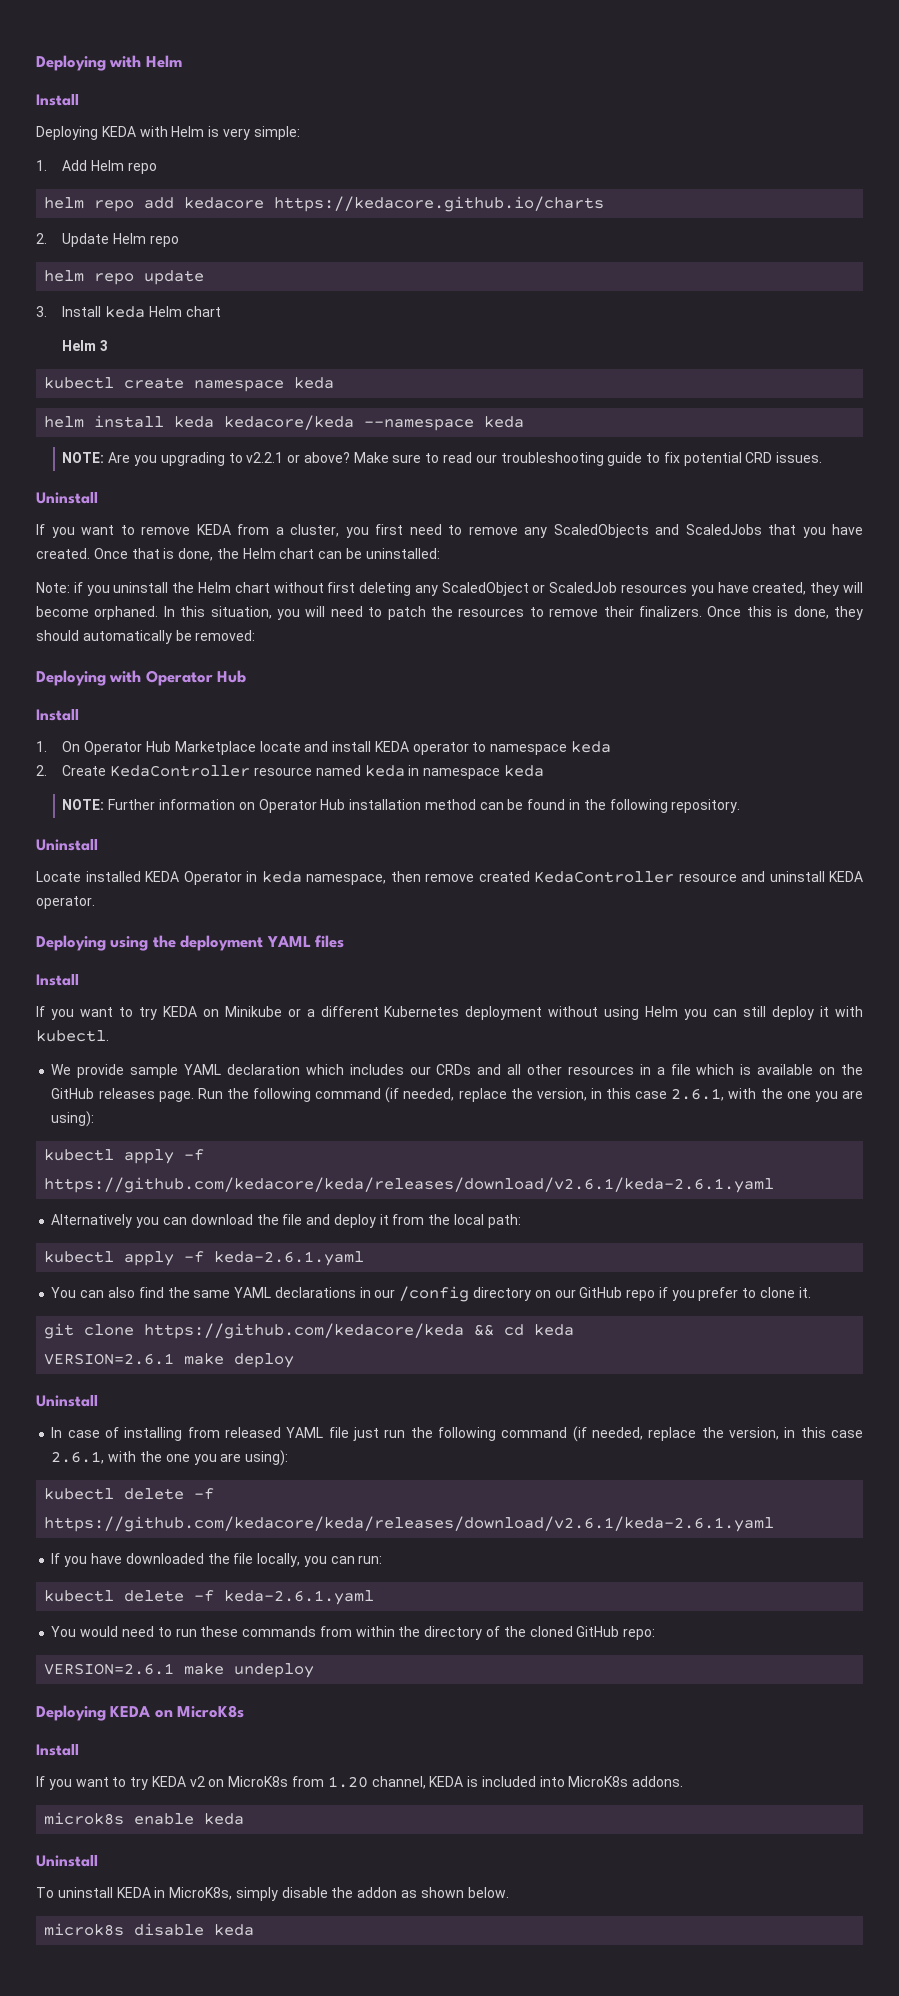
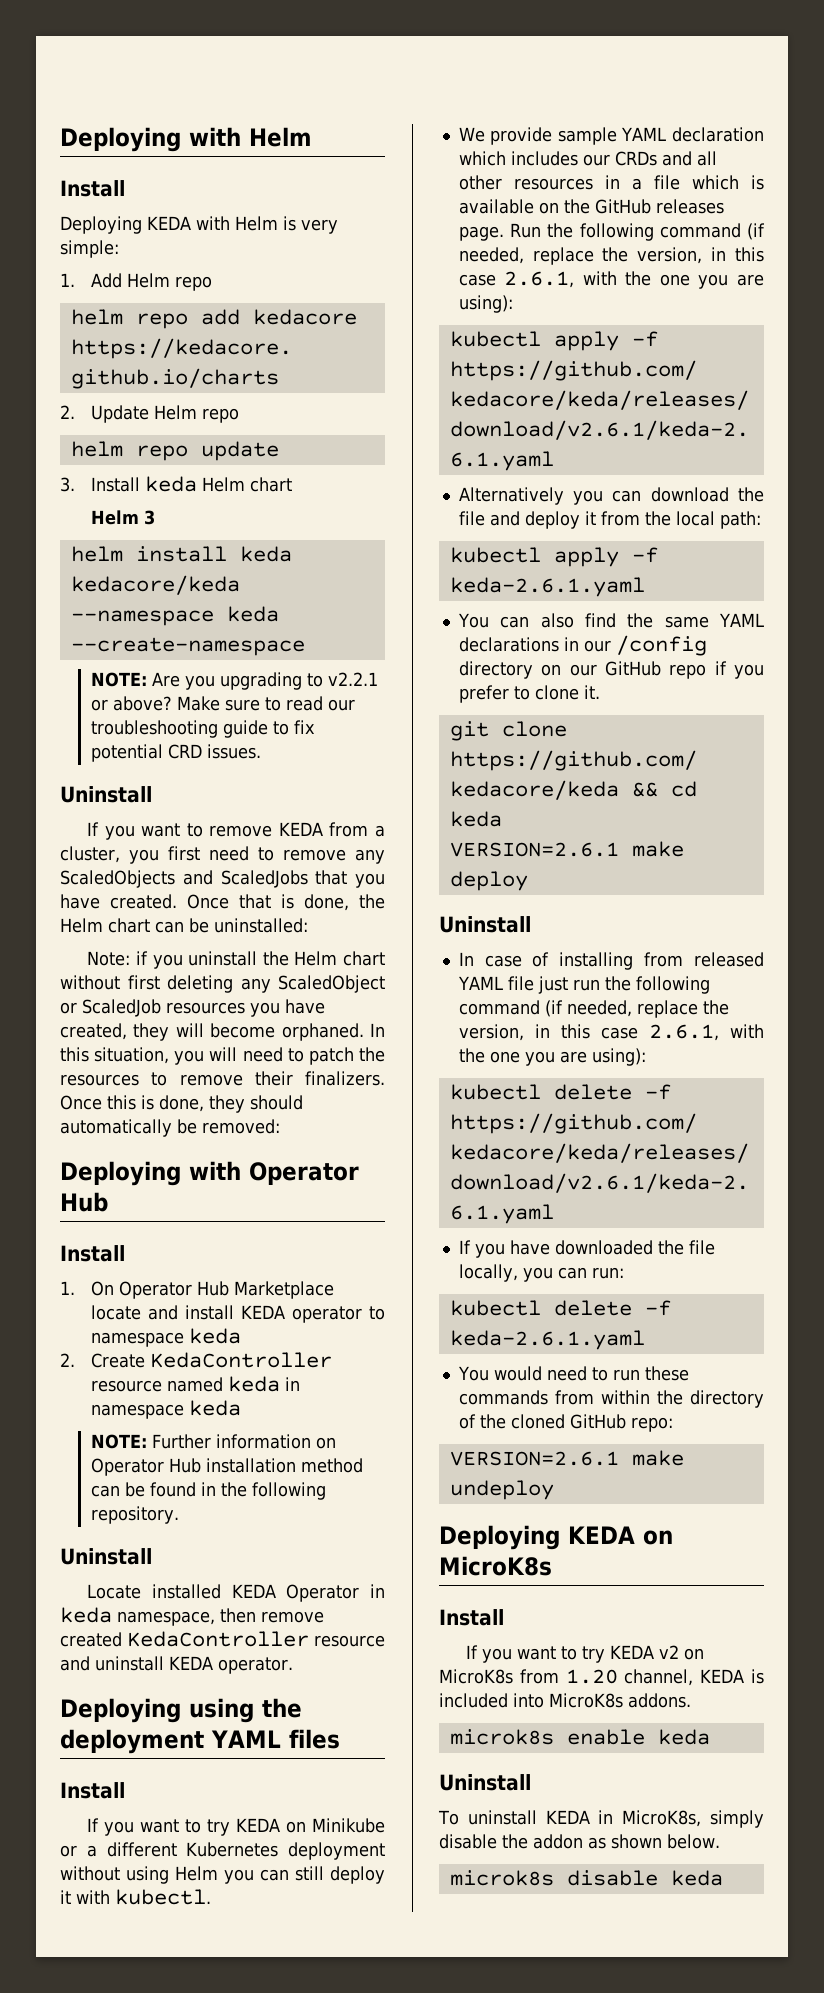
[44,377,335,392] // kubectl create namespace keda -> (155, 517) none
(525, 422) none -> [70,637,305,656] --create-namespace

